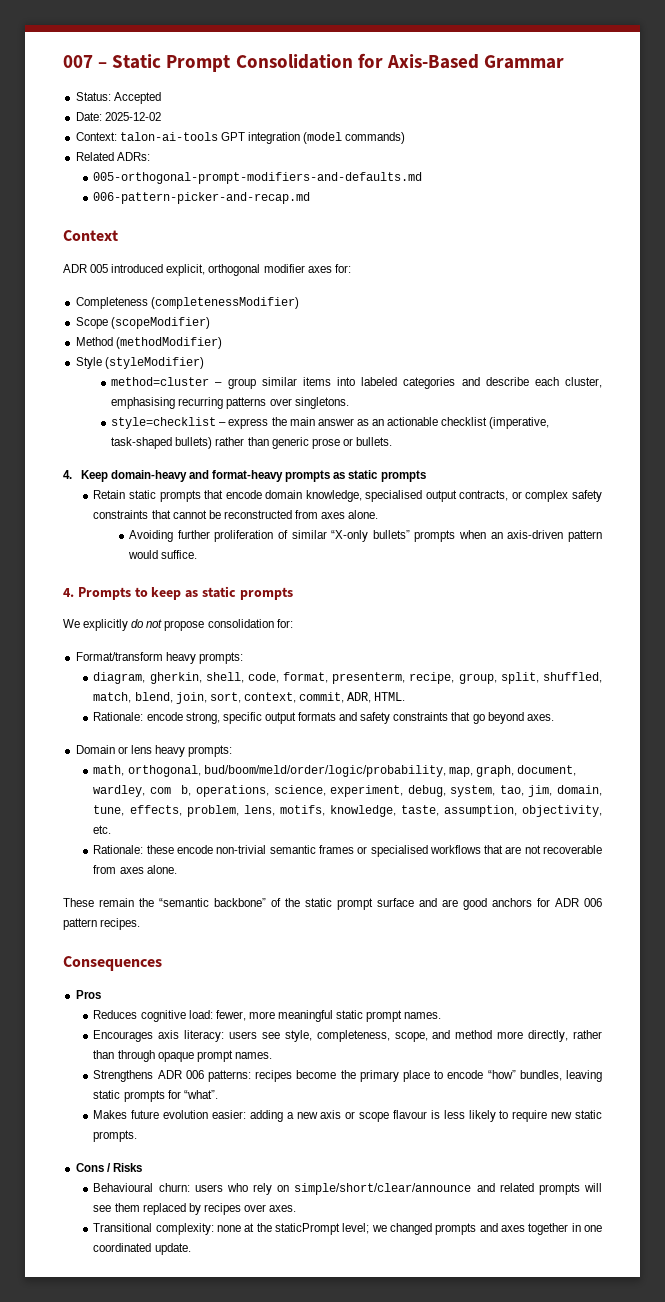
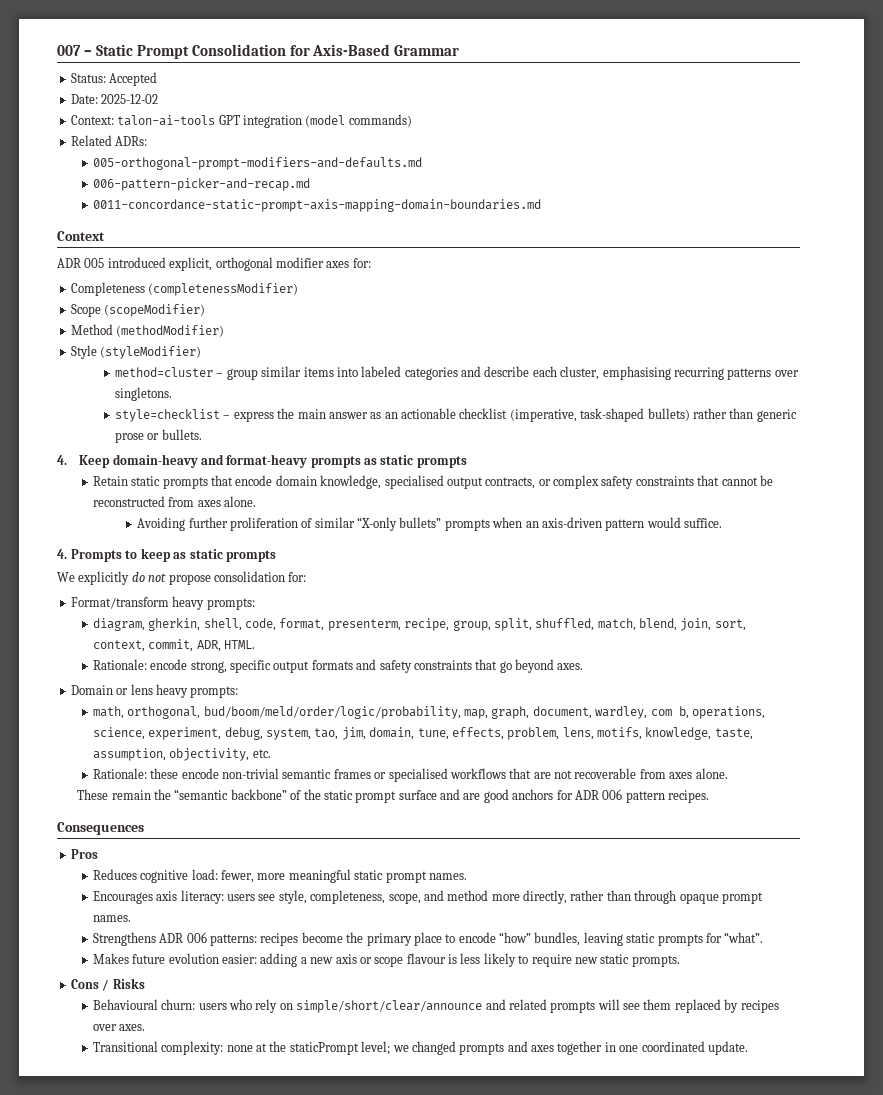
(311, 198) none -> [92,199,541,212] // 0011-concordance-static-prompt-axis-mapping-domain-boundaries.md

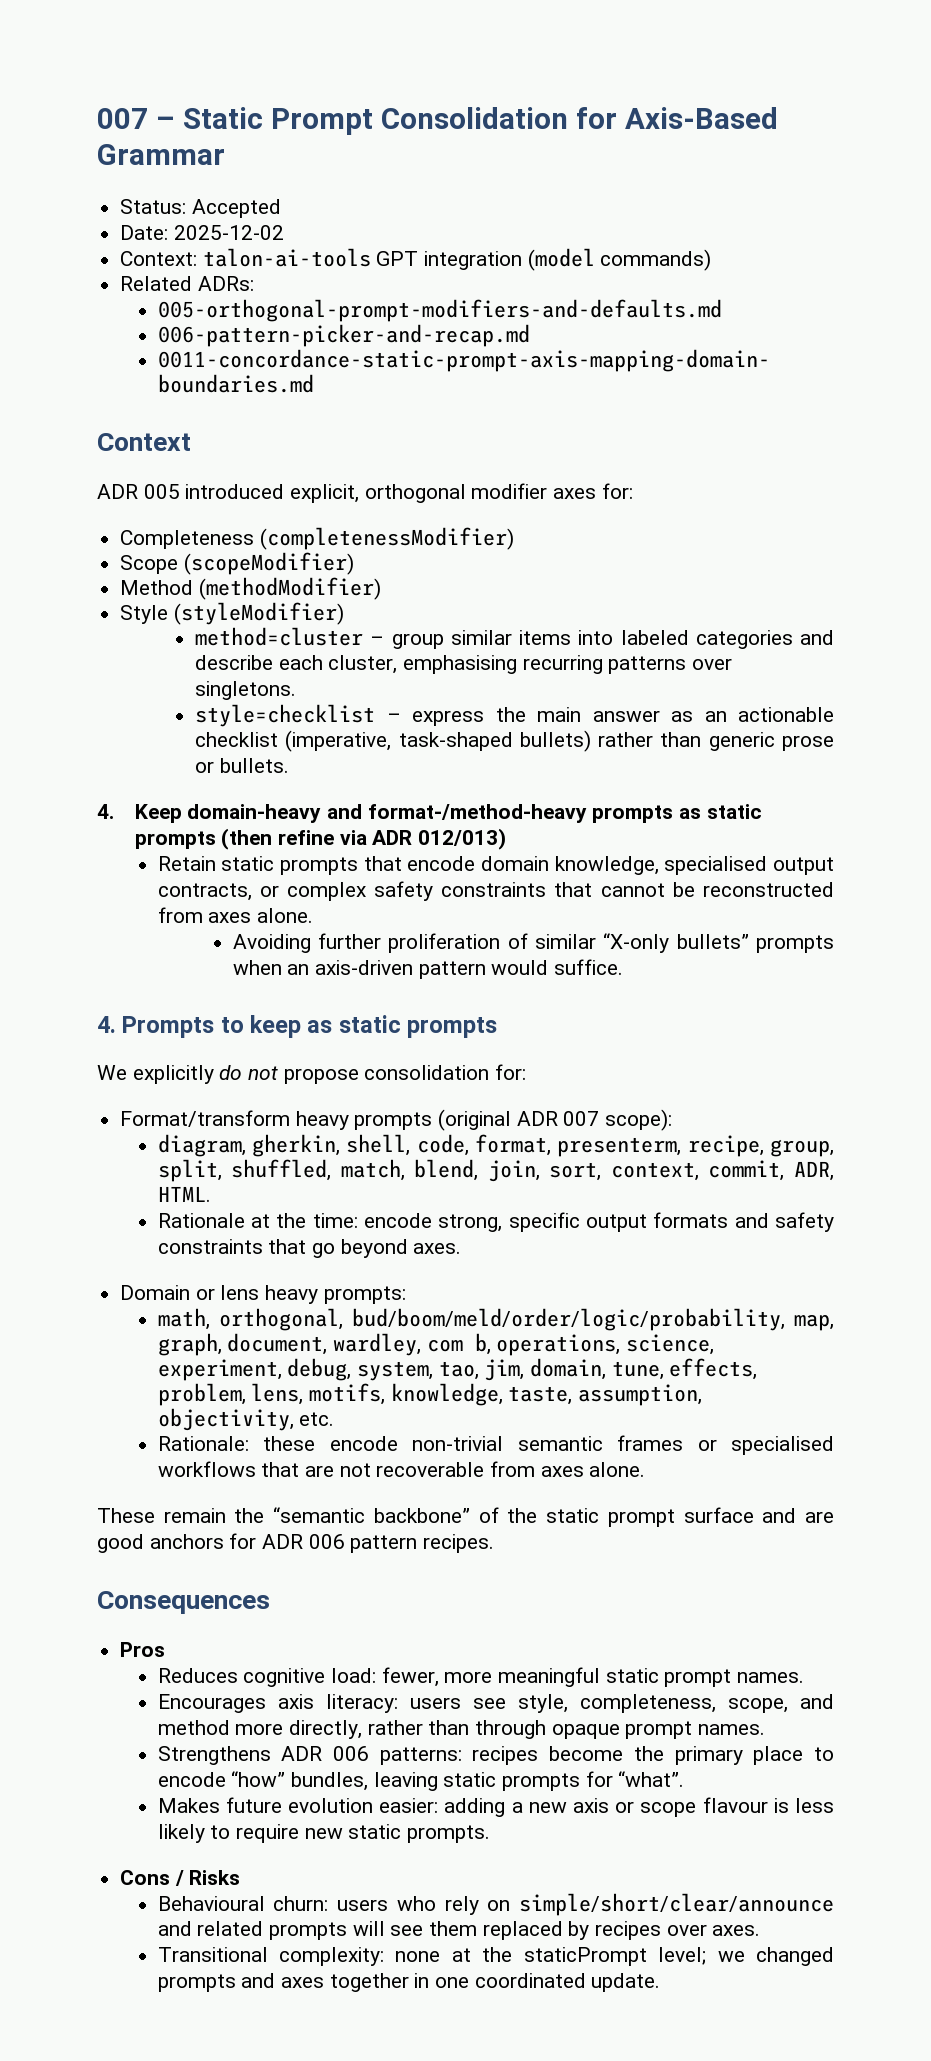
[226,454,308,468] format-heavy -> [367,804,587,823] format-/method-heavy
(467, 462) none -> [221,828,506,850] (then refine via ADR 012/013)
[206,598,255,610] prompts: -> [354,1109,673,1131] prompts (original ADR 007 scope):
[92,659,147,670] Rationale: -> [157,1213,358,1228] Rationale at the time:

